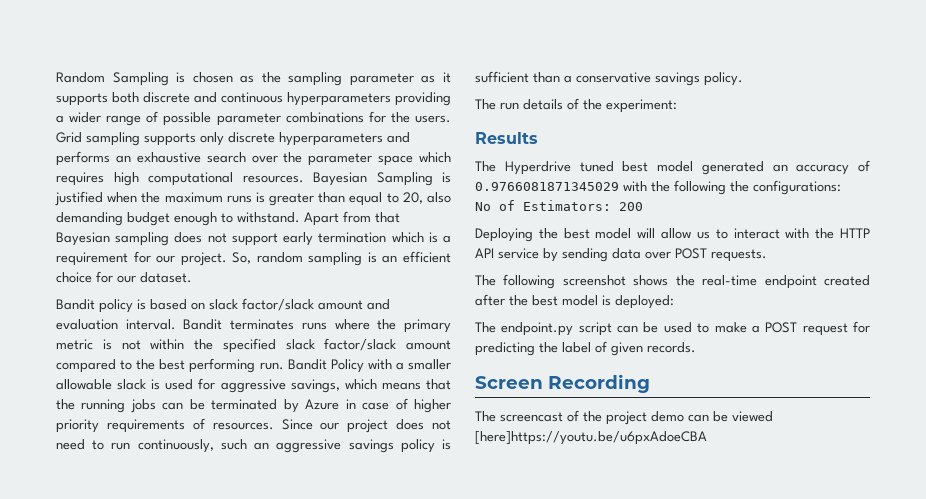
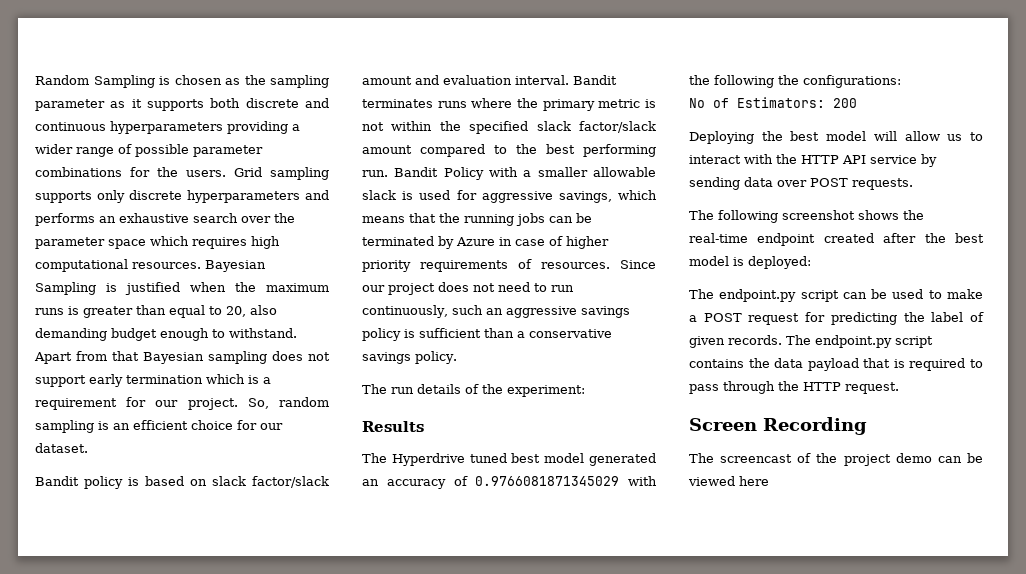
(696, 347) none -> [786,335,933,348] [689,358,983,371] [689,381,899,394] The endpoint.py script contains the data payload that is required to pass through the HTTP request.
[475,431,707,445] [here]https://youtu.be/u6pxAdoeCBA -> [739,476,769,486] here

